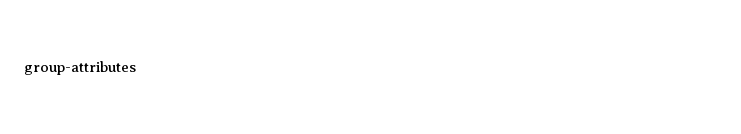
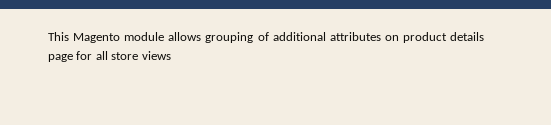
[24,61,136,75] group-attributes -> [48,32,485,43] [48,51,171,62] This Magento module allows grouping of additional attributes on product details page for all store views

